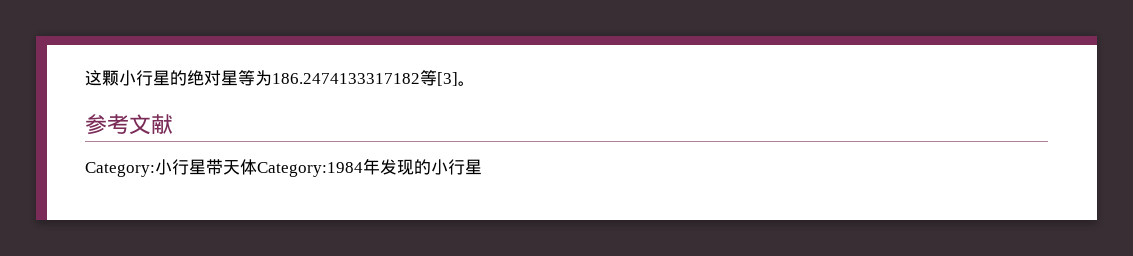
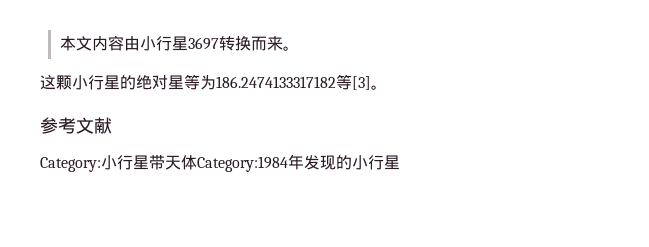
(85, 78) none -> [59,35,299,51] 本文内容由小行星3697转换而来。 //

